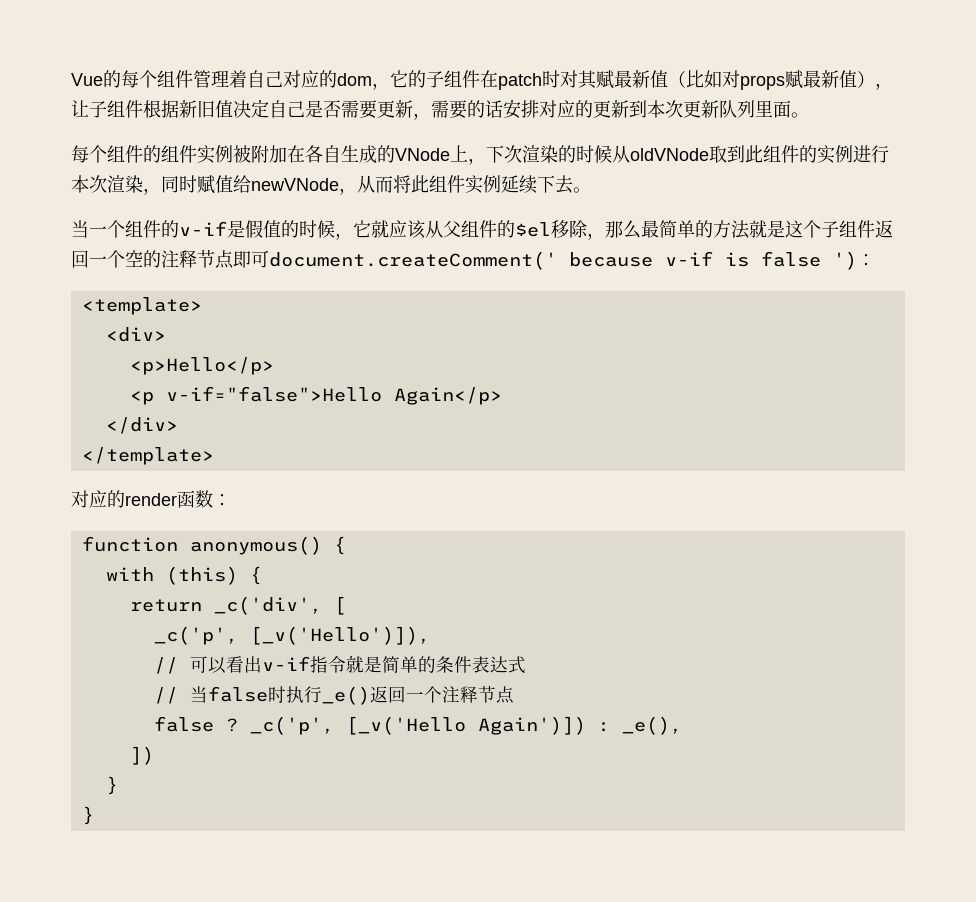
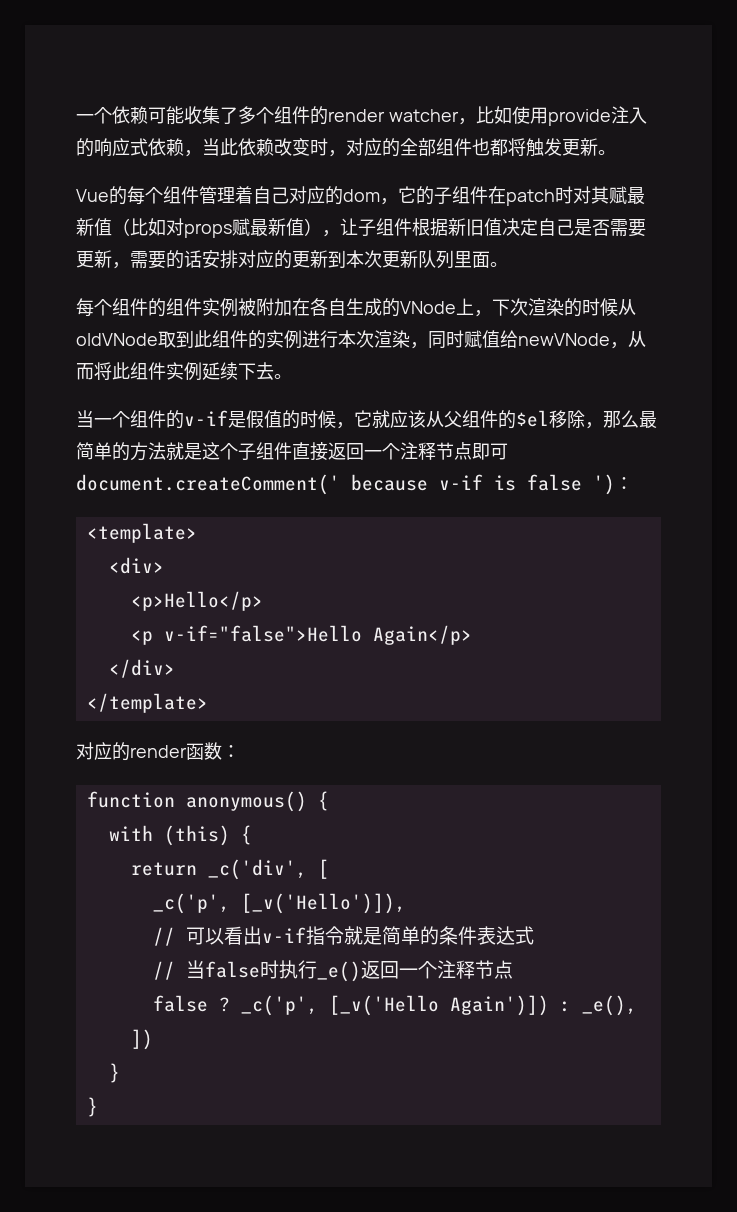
(71, 79) none -> [76,106,647,126] [76,138,616,157] 一个依赖可能收集了多个组件的render watcher，比如使用provide注入的响应式依赖，当此依赖改变时，对应的全部组件也都将触发更新。 //
[875,220,893,238] [71,250,161,268] 返回一个空的 -> [292,442,400,461] 直接返回一个

